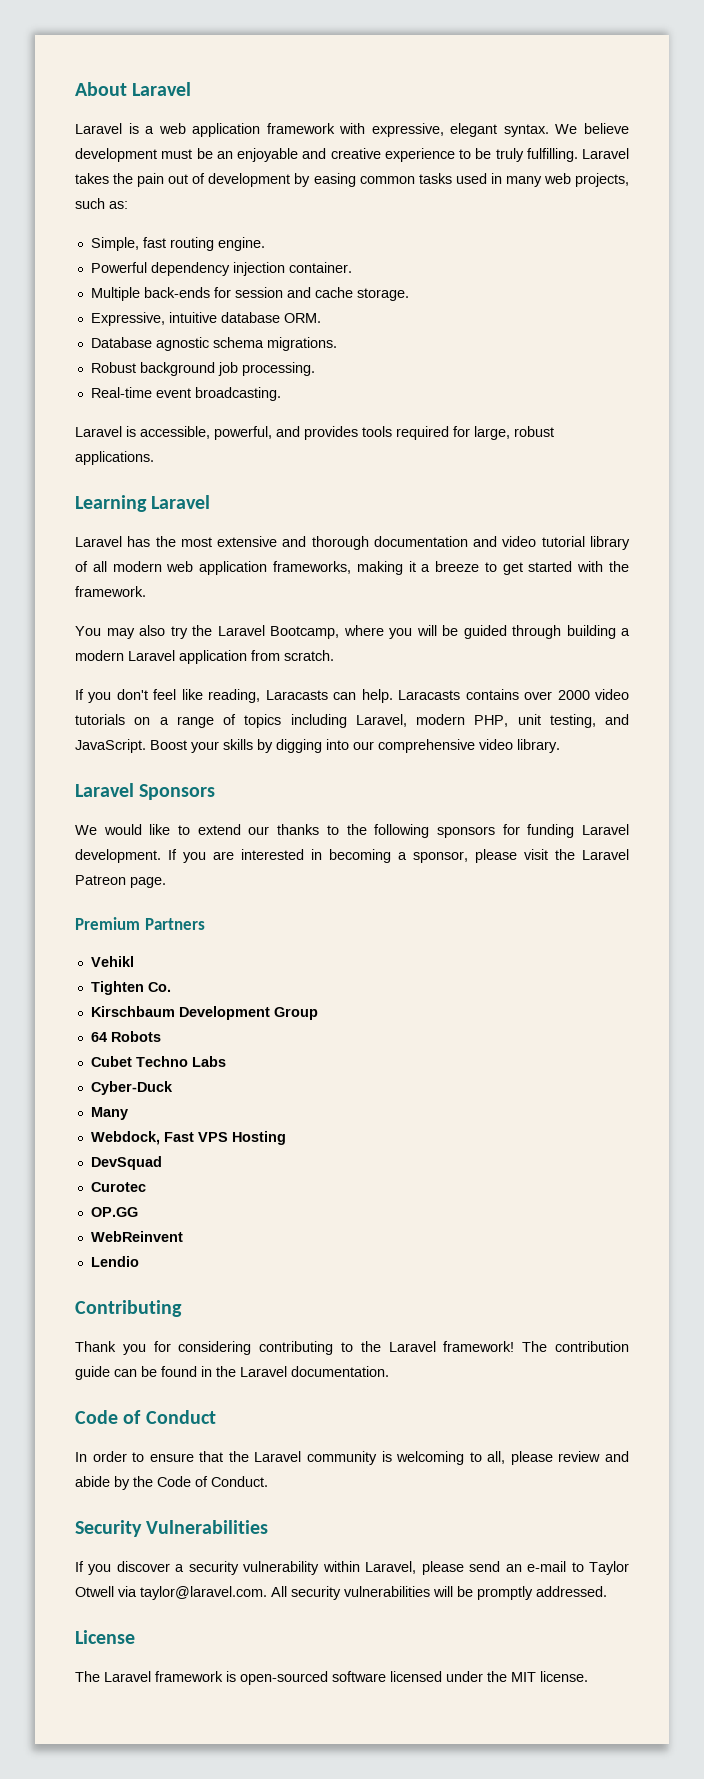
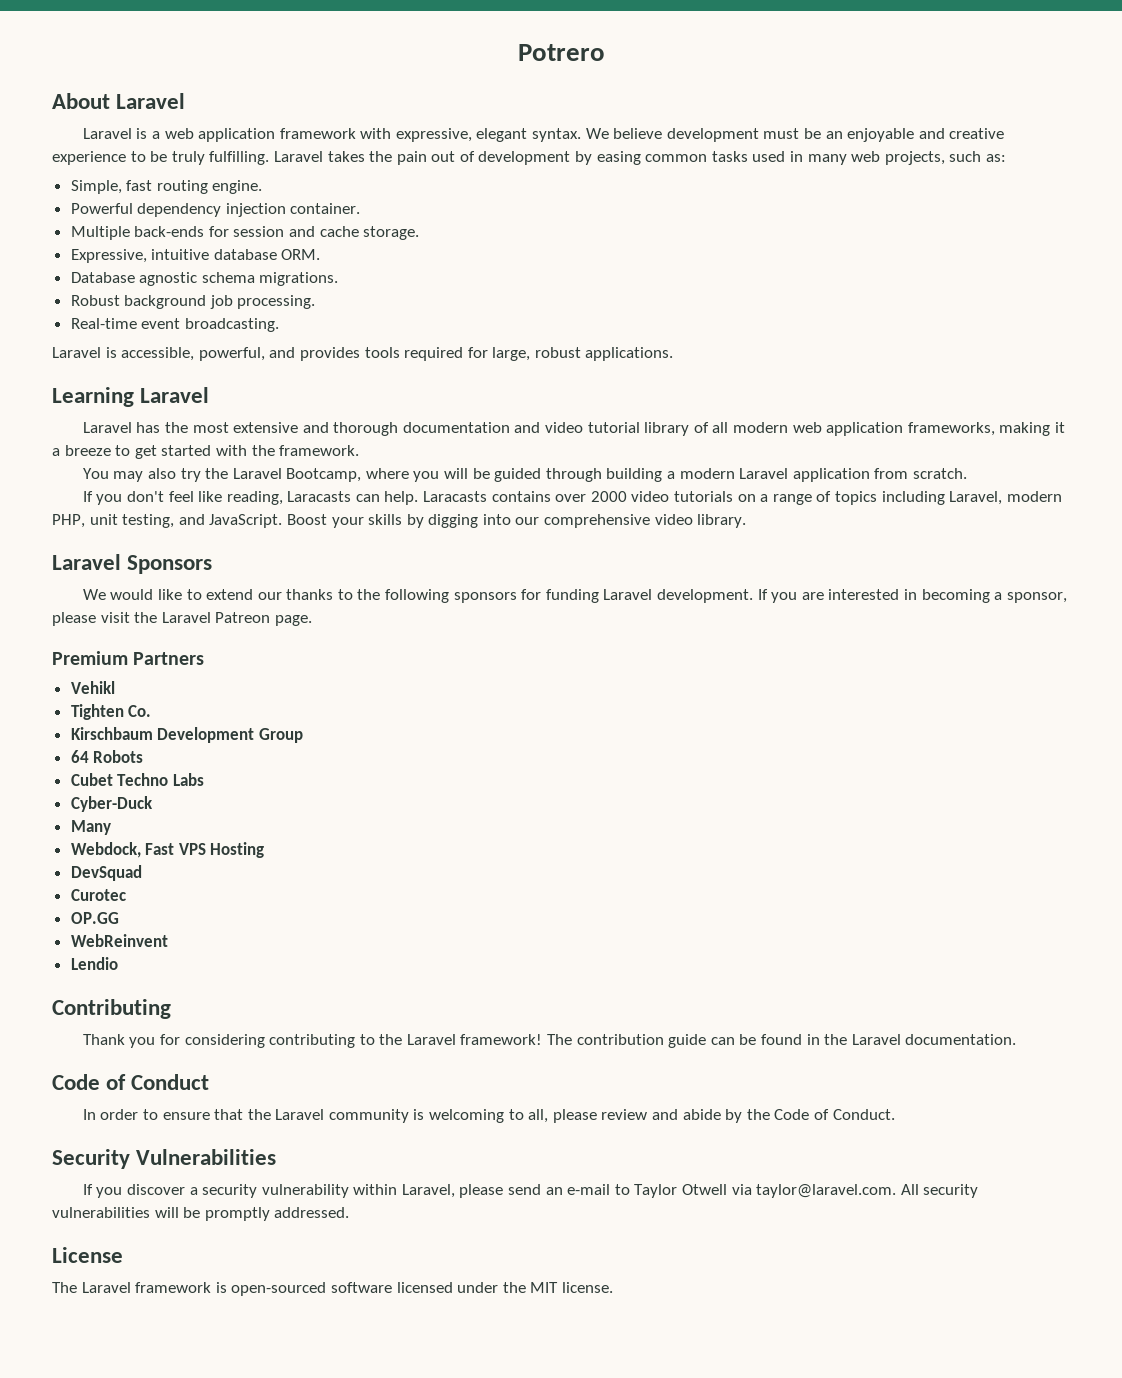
(75, 89) none -> [517,44,605,61] Potrero //

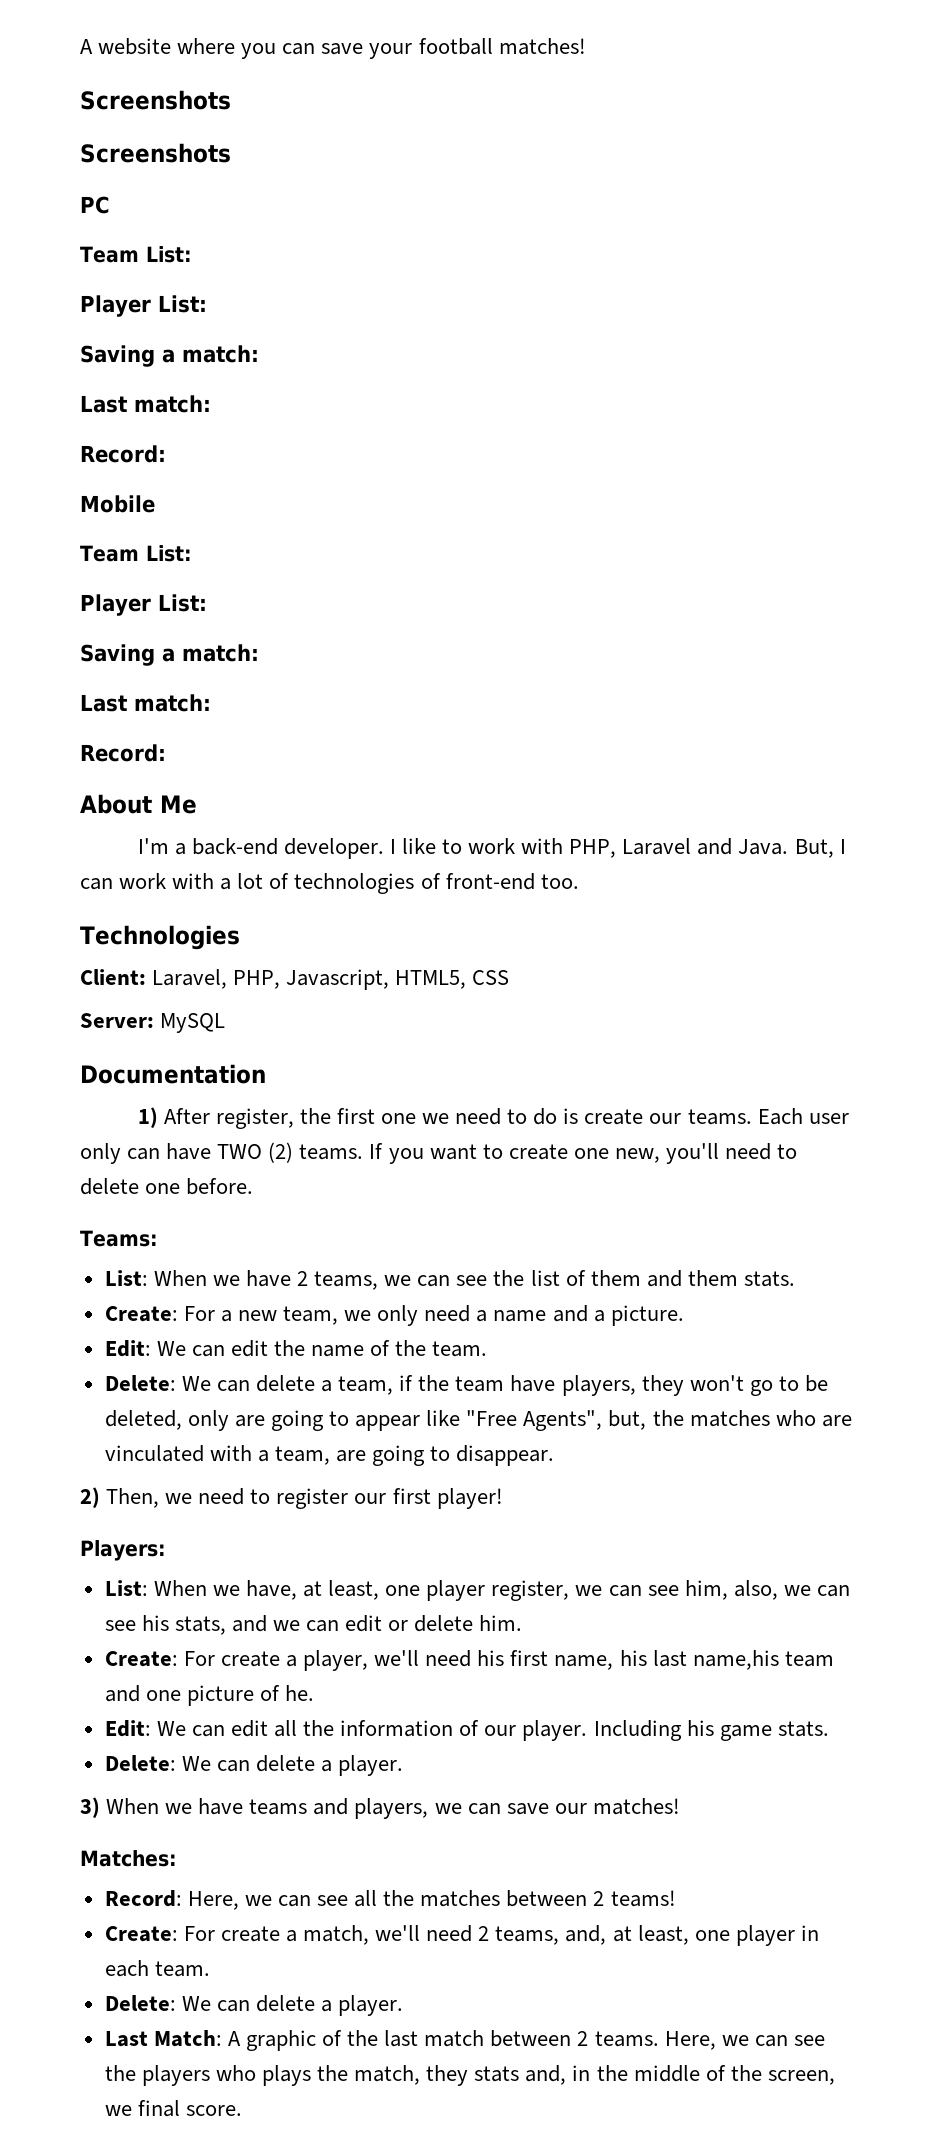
[517,44,605,61] [52,93,186,109] [82,128,1005,142] [52,151,1006,165] [70,180,263,194] [70,203,361,217] [70,226,420,240] [70,249,321,263] [70,272,339,286] [70,295,316,309] [70,318,279,332] [52,347,674,361] [52,387,210,407] [82,422,1065,436] [52,445,360,459] [82,468,967,482] [82,491,1062,505] [52,514,747,528] [52,554,213,574] [82,589,1067,603] [52,612,312,626] [52,651,205,665] [70,681,115,694] [70,704,152,720] [70,727,303,743] [70,750,144,763] [70,773,204,786] [70,796,153,812] [70,820,111,835] [70,842,265,858] [70,865,142,881] [70,889,126,901] [70,912,119,924] [70,934,168,947] [70,957,118,970] [52,999,171,1019] [82,1034,1017,1048] [52,1074,210,1090] [82,1109,895,1123] [52,1149,277,1169] [82,1184,979,1198] [52,1207,350,1221] [52,1247,123,1263] [52,1282,613,1296] Potrero // About Laravel // Laravel is a web application framework with expressive, elegant syntax. We believe development must be an enjoyable and creative experience to be truly fulfilling. Laravel takes the pain out of development by easing common tasks used in many web projects, such as: // Simple, fast routing engine. // Powerful dependency injection container. // Multiple back-ends for session and cache storage. // Expressive, intuitive database ORM. // Database agnostic schema migrations. // Robust background job processing. // Real-time event broadcasting. // Laravel is accessible, powerful, and provides tools required for large, robust applications. // Learning Laravel // Laravel has the most extensive and thorough documentation and video tutorial library of all modern web application frameworks, making it a breeze to get started with the framework. // You may also try the Laravel Bootcamp, where you will be guided through building a modern Laravel application from scratch. // If you don't feel like reading, Laracasts can help. Laracasts contains over 2000 video tutorials on a range of topics including Laravel, modern PHP, unit testing, and JavaScript. Boost your skills by digging into our comprehensive video library. // Laravel Sponsors // We would like to extend our thanks to the following sponsors for funding Laravel development. If you are interested in becoming a sponsor, please visit the Laravel Patreon page. // Premium Partners // Vehikl // Tighten Co. // Kirschbaum Development Group // 64 Robots // Cubet Techno Labs // Cyber-Duck // Many // Webdock, Fast VPS Hosting // DevSquad // Curotec // OP.GG // WebReinvent // Lendio // Contributing // Thank you for considering contributing to the Laravel framework! The contribution guide can be found in the Laravel documentation. // Code of Conduct // In order to ensure that the Laravel community is welcoming to all, please review and abide by the Code of Conduct. // Security Vulnerabilities // If you discover a security vulnerability within Laravel, please send an e-mail to Taylor Otwell via taylor@laravel.com. All security vulnerabilities will be promptly addressed. // License // The Laravel framework is open-sourced software licensed under the MIT license. -> [80,38,586,59] [80,90,231,110] [80,143,231,163] [80,196,110,214] [80,246,192,263] [80,295,207,317] [80,345,259,367] [80,395,211,413] [80,445,166,463] [80,495,155,513] [80,545,192,562] [80,594,207,616] [80,644,259,666] [80,694,211,712] [80,744,166,762] [80,794,197,814] [137,838,846,859] [80,873,579,894] [80,925,240,950] [80,969,510,990] [80,1013,226,1033] [80,1064,266,1084] [137,1107,849,1129] [80,1142,798,1164] [80,1178,254,1195] [80,1230,158,1247] [104,1270,795,1290] [104,1305,684,1326] [104,1340,488,1357] [104,1375,828,1396] [104,1410,852,1431] [104,1445,555,1466] [80,1487,503,1509] [80,1540,166,1561] [104,1580,850,1601] [104,1615,523,1635] [104,1650,834,1671] [104,1685,315,1706] [104,1720,829,1741] [104,1755,404,1776] [80,1797,680,1819] [80,1850,177,1867] [104,1890,676,1910] [104,1925,819,1946] [104,1960,210,1977] [104,1995,404,2016] [104,2030,825,2051] [104,2065,835,2086] [104,2100,242,2117] A website where you can save your football matches! // Screenshots // Screenshots // PC // Team List: // Player List: // Saving a match: // Last match: // Record: // Mobile // Team List: // Player List: // Saving a match: // Last match: // Record: // About Me // I'm a back-end developer. I like to work with PHP, Laravel and Java. But, I can work with a lot of technologies of front-end too. // Technologies // Client: Laravel, PHP, Javascript, HTML5, CSS // Server: MySQL // Documentation // 1) After register, the first one we need to do is create our teams. Each user only can have TWO (2) teams. If you want to create one new, you'll need to delete one before. // Teams: // List: When we have 2 teams, we can see the list of them and them stats. // Create: For a new team, we only need a name and a picture. // Edit: We can edit the name of the team. // Delete: We can delete a team, if the team have players, they won't go to be deleted, only are going to appear like "Free Agents", but, the matches who are vinculated with a team, are going to disappear. // 2) Then, we need to register our first player! // Players: // List: When we have, at least, one player register, we can see him, also, we can see his stats, and we can edit or delete him. // Create: For create a player, we'll need his first name, his last name,his team and one picture of he. // Edit: We can edit all the information of our player. Including his game stats. // Delete: We can delete a player. // 3) When we have teams and players, we can save our matches! // Matches: // Record: Here, we can see all the matches between 2 teams! // Create: For create a match, we'll need 2 teams, and, at least, one player in each team. // Delete: We can delete a player. // Last Match: A graphic of the last match between 2 teams. Here, we can see the players who plays the match, they stats and, in the middle of the screen, we final score.

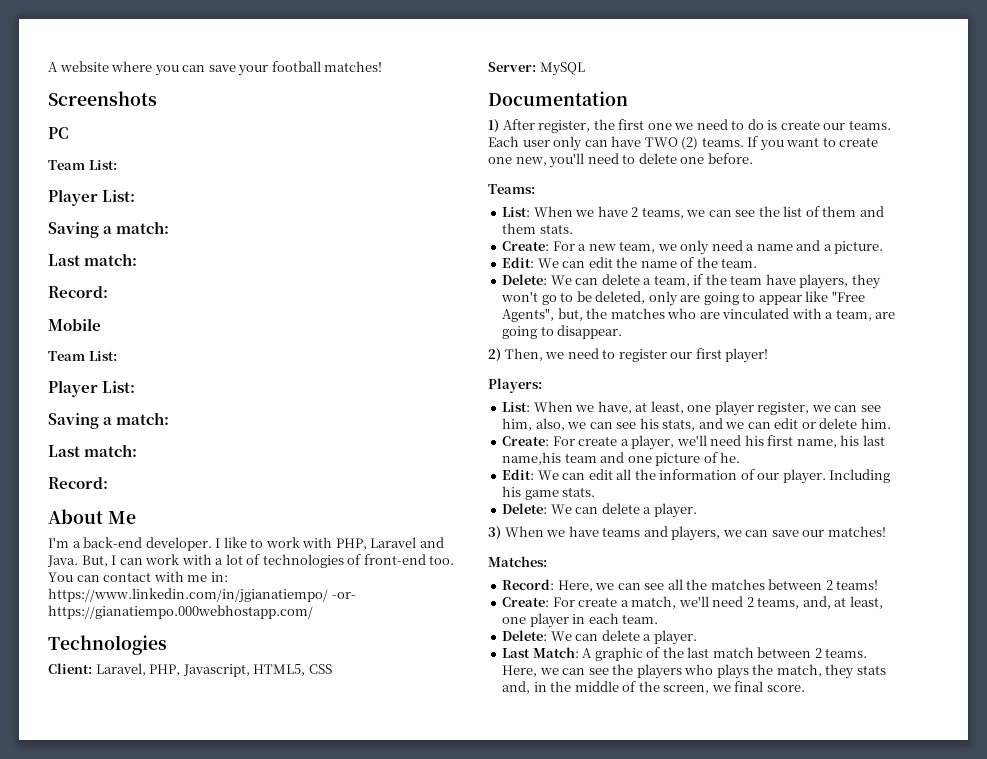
[80,143,231,163] // Screenshots -> (157, 98) none
(579, 881) none -> [48,571,228,582] [48,588,356,603] [48,605,313,619] You can contact with me in: https://www.linkedin.com/in/jgianatiempo/ -or- https://gianatiempo.000webhostapp.com/

